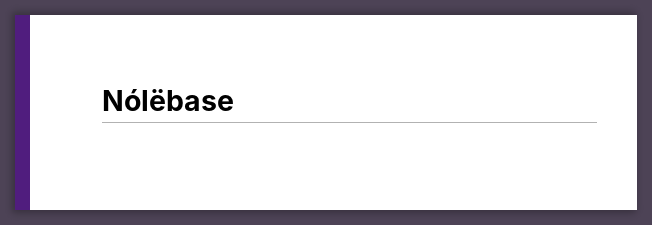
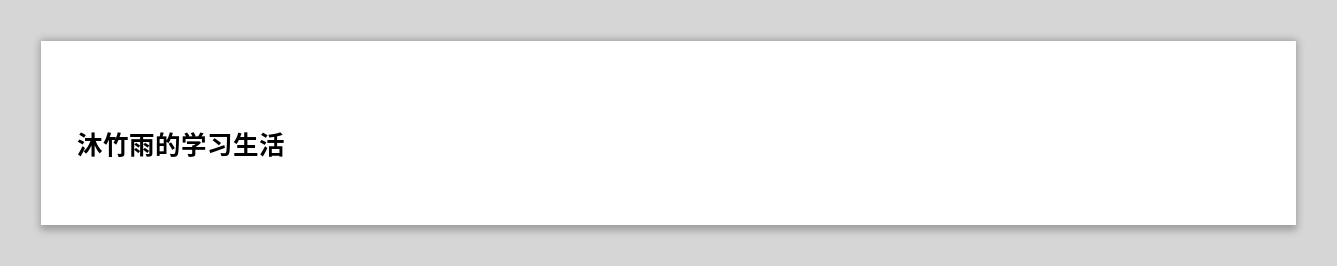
[102,89,234,111] Nólëbase -> [77,132,285,158] 沐竹雨的学习生活

